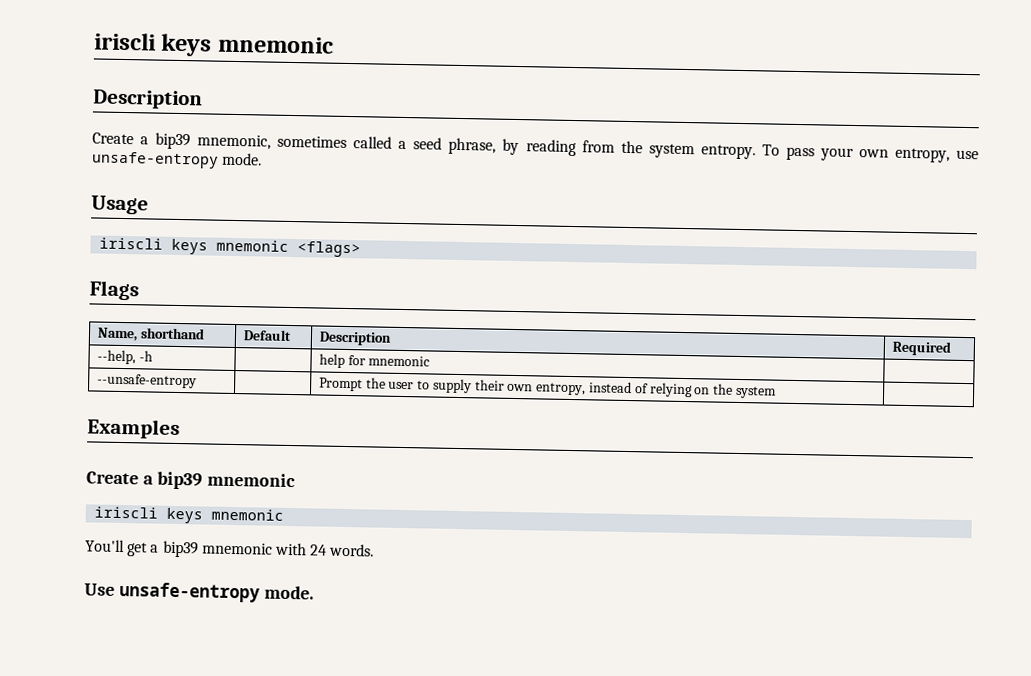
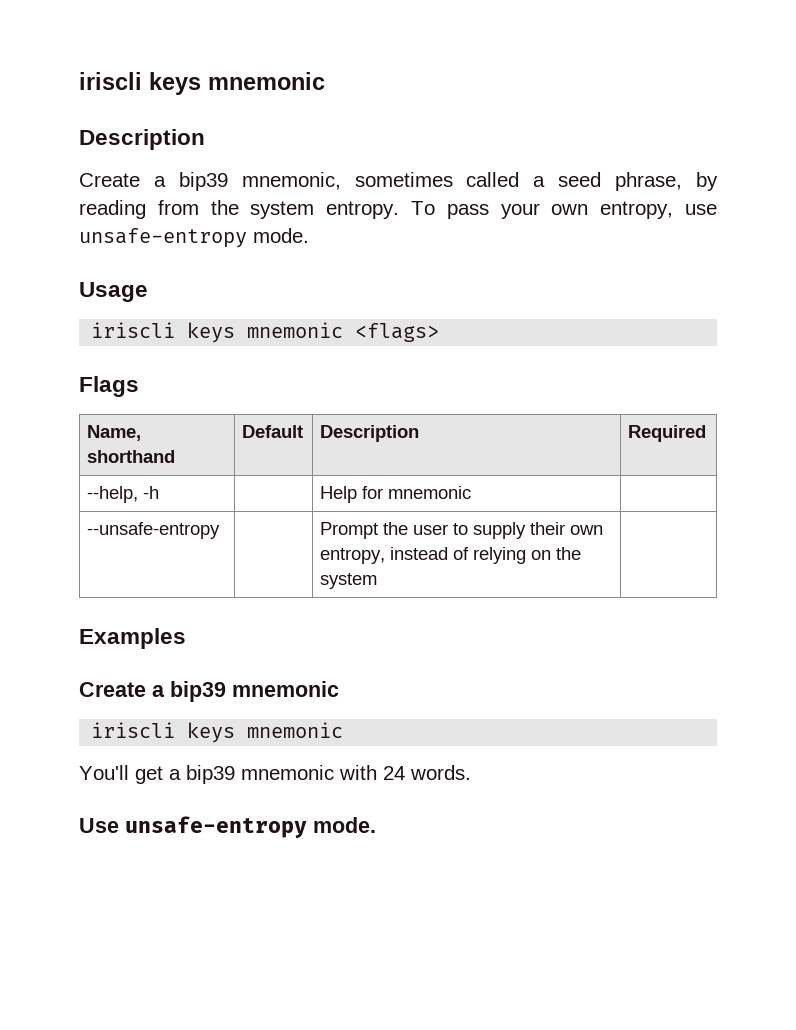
[318,353,345,368] help -> [320,486,358,503] Help

